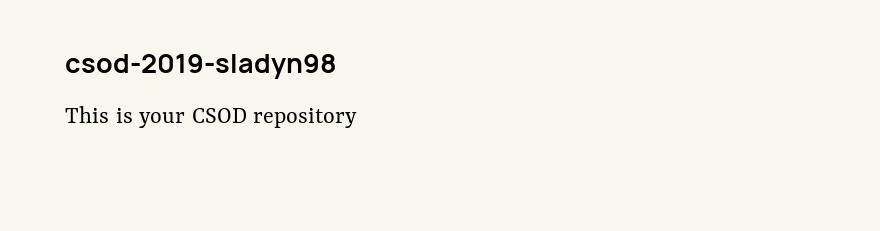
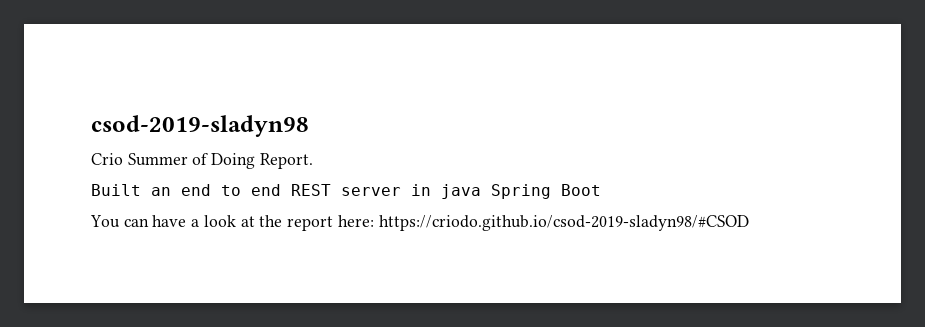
[65,106,358,128] This is your CSOD repository -> [91,153,313,169] [91,184,601,199] [90,215,749,231] Crio Summer of Doing Report. // Built an end to end REST server in java Spring Boot // You can have a look at the report here: https://criodo.github.io/csod-2019-sladyn98/#CSOD

